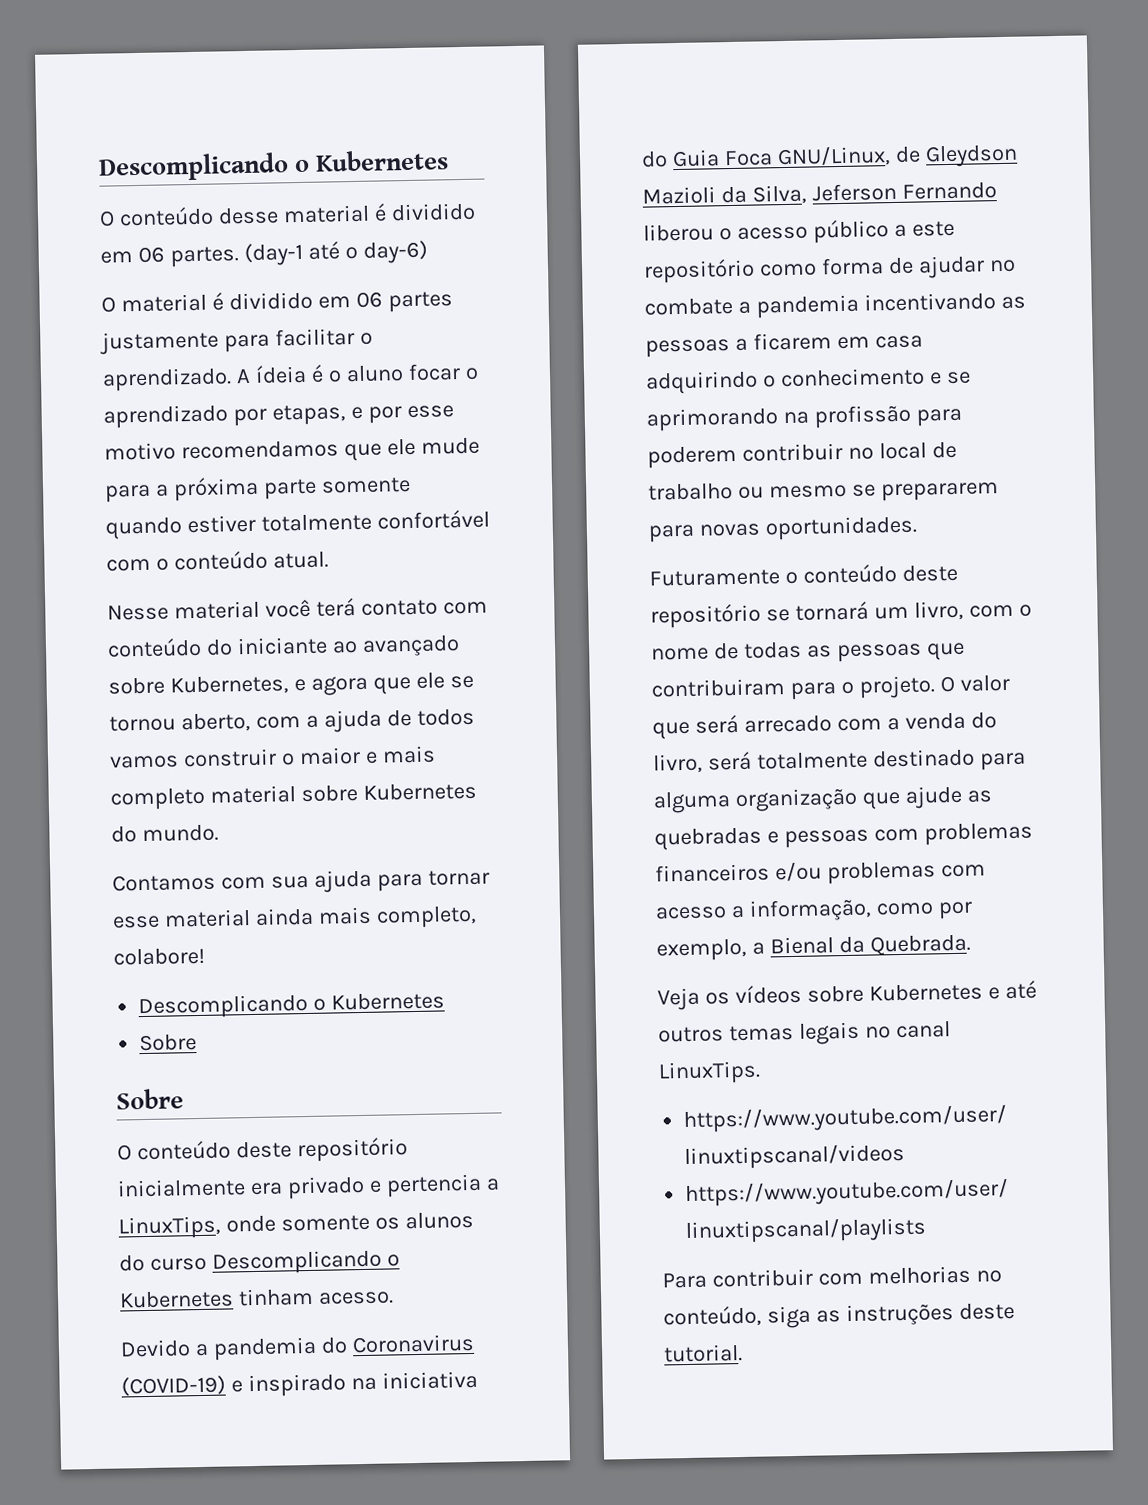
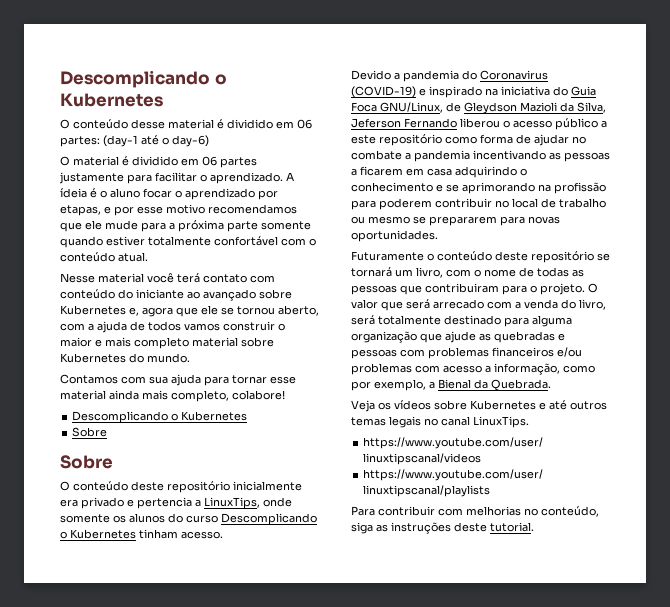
[169,246,239,268] partes. -> [60,136,100,147] partes:
[169,675,306,696] Kubernetes, e -> [60,305,139,316] Kubernetes e,

